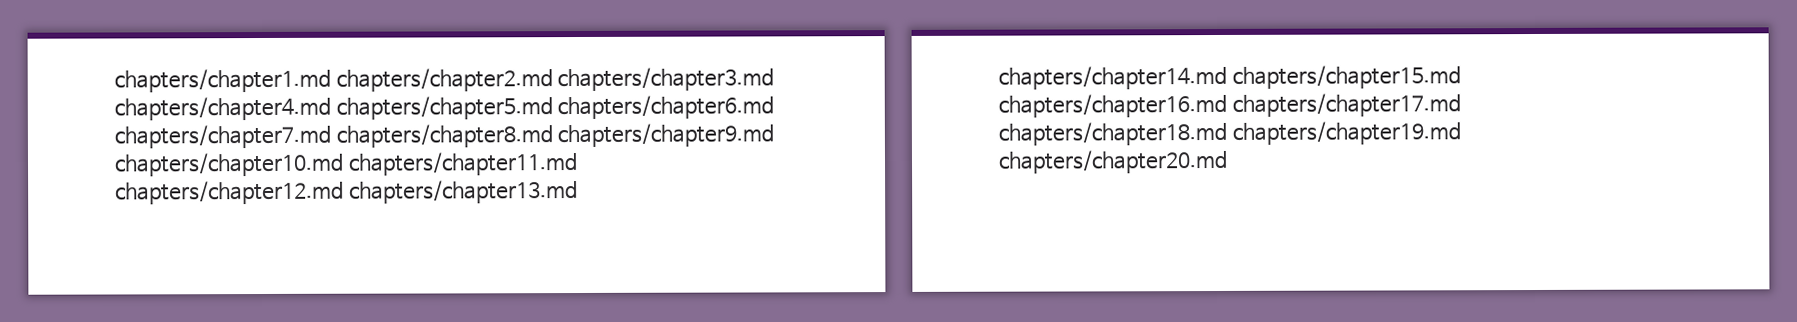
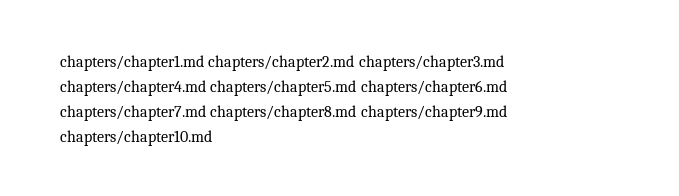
[347,152,578,176] [115,180,578,205] [998,65,1461,90] [998,93,1461,118] [998,121,1461,146] [998,149,1228,174] chapters/chapter11.md chapters/chapter12.md chapters/chapter13.md chapters/chapter14.md chapters/chapter15.md chapters/chapter16.md chapters/chapter17.md chapters/chapter18.md chapters/chapter19.md chapters/chapter20.md -> (212, 138) none

